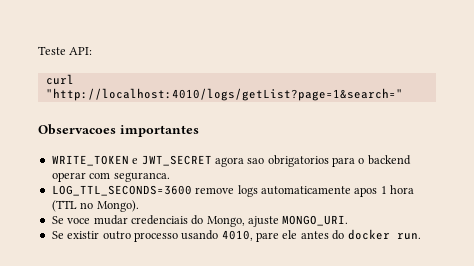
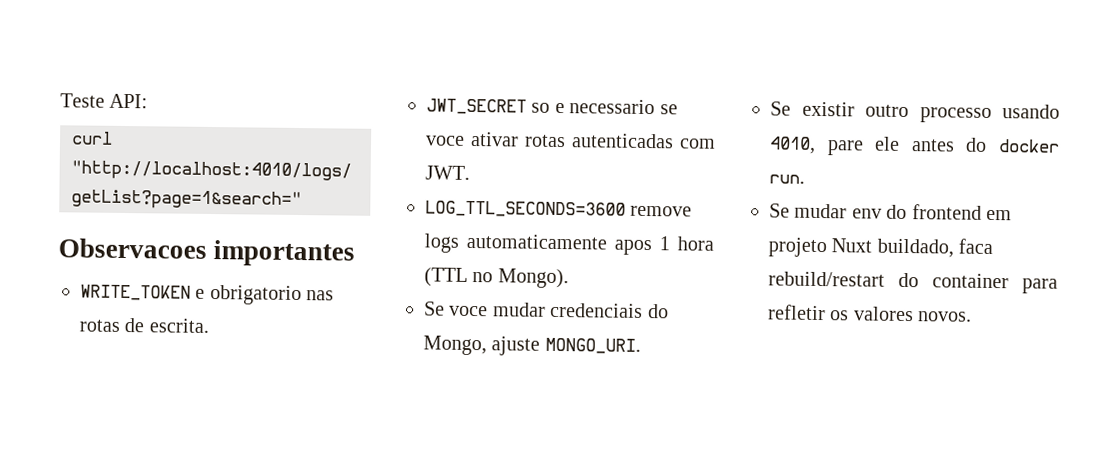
[141,155,411,167] [51,172,170,182] JWT_SECRET agora sao obrigatorios para o backend operar com seguranca. -> [209,284,335,306] [79,318,209,333] [426,98,678,115] [425,131,716,149] [425,165,470,180] obrigatorio nas rotas de escrita. // JWT_SECRET so e necessario se voce ativar rotas autenticadas com JWT.
(421, 236) none -> [769,203,1012,221] [768,237,994,258] [768,271,1058,294] [768,304,973,322] // Se mudar env do frontend em projeto Nuxt buildado, faca rebuild/restart do container para refletir os valores novos.

